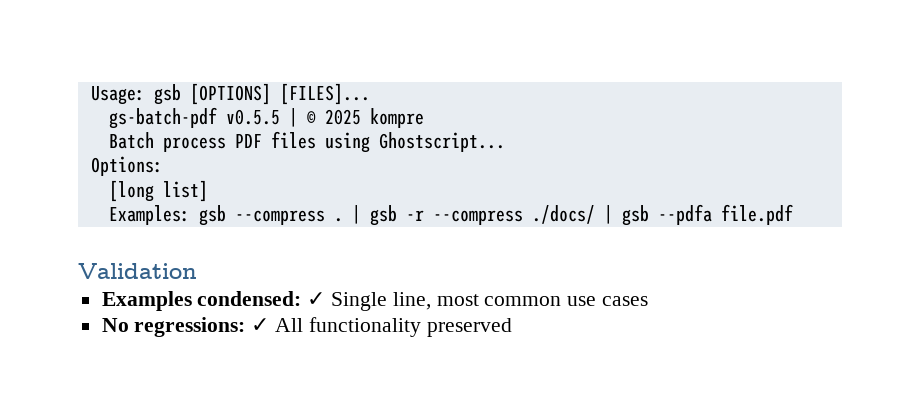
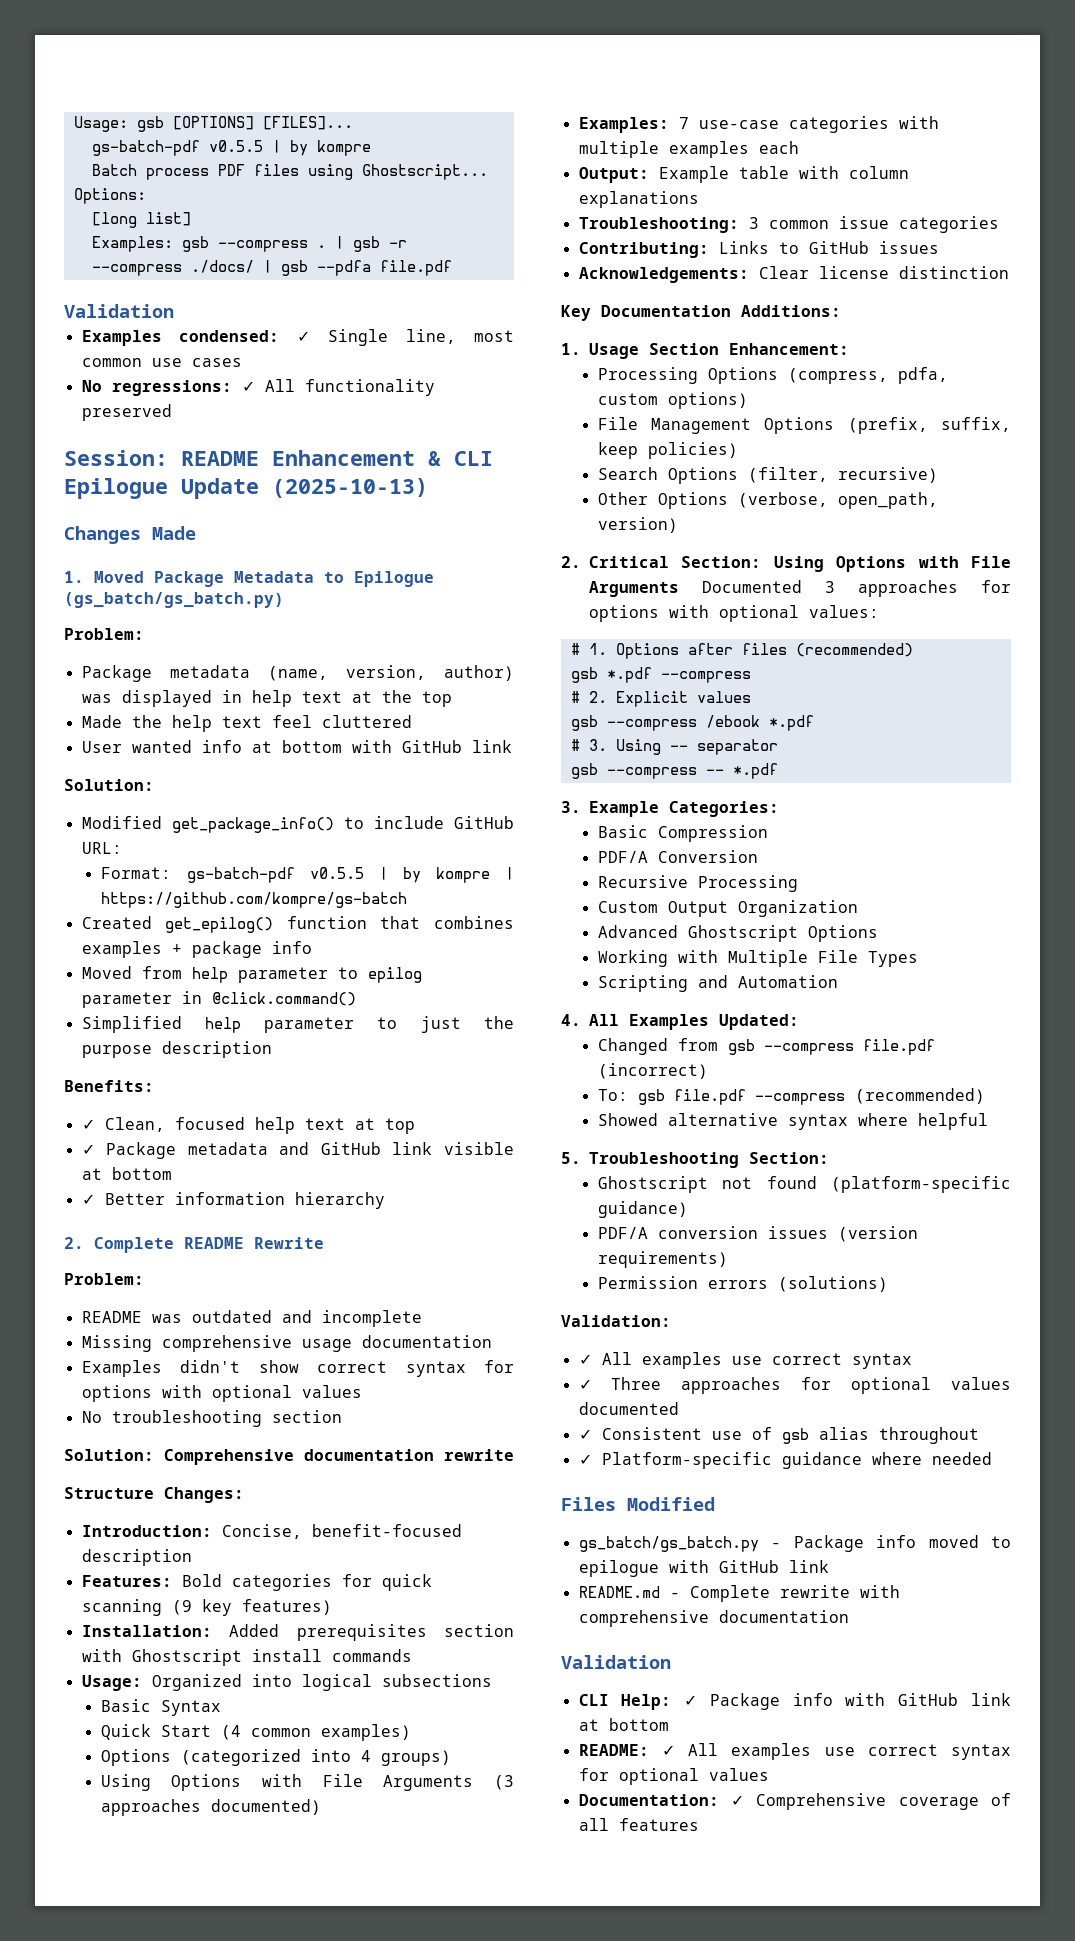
[306,109,361,125] © 2025 -> [289,140,308,156] by
(512, 327) none -> [64,450,493,466] [64,478,428,499] [64,526,196,544] [64,571,434,587] [64,592,284,608] [64,628,144,640] [81,665,514,682] [81,690,452,707] [81,715,412,732] [81,740,512,753] [64,779,154,791] [81,816,514,833] [81,842,122,854] [100,867,514,883] [100,892,407,908] [81,916,514,933] [81,941,312,958] [81,966,422,983] [81,991,356,1008] [81,1016,514,1033] [81,1041,272,1058] [64,1080,154,1092] [81,1117,415,1134] [81,1142,514,1159] [81,1167,172,1180] [81,1192,385,1209] [64,1237,324,1253] [64,1273,144,1285] [81,1310,422,1327] [81,1335,492,1352] [81,1360,514,1377] [81,1385,362,1402] [81,1410,342,1427] [64,1449,514,1465] [64,1487,244,1503] [81,1524,462,1539] [81,1549,192,1566] [81,1574,432,1591] [81,1599,332,1616] [81,1624,514,1641] [81,1649,412,1666] [81,1674,492,1691] [100,1699,221,1716] [100,1724,411,1741] [100,1749,451,1766] [100,1774,514,1791] [100,1799,321,1816] [578,116,939,133] [578,141,799,158] [578,166,909,183] [578,191,699,208] [578,216,999,233] [578,241,939,258] [578,266,1009,283] [561,305,841,321] [561,343,849,359] [597,367,948,384] [597,392,748,409] [597,417,1011,434] [597,442,738,459] [597,467,938,484] [597,492,938,509] [597,517,678,533] [561,556,1011,572] [589,580,1011,597] [589,605,879,622] [570,643,913,659] [570,667,751,683] [570,691,751,707] [570,715,814,731] [570,739,778,755] [570,763,778,779] [561,801,779,817] [597,825,768,842] [597,850,758,863] [597,875,798,892] [597,900,858,917] [597,925,878,942] [597,950,918,967] [597,975,838,992] [561,1014,799,1030] [597,1038,935,1055] [597,1063,708,1079] [597,1088,985,1105] [597,1113,988,1130] [561,1152,829,1168] [597,1176,1011,1193] [597,1201,688,1218] [597,1226,918,1242] [597,1251,728,1268] [597,1276,888,1292] [561,1315,671,1327] [578,1352,912,1369] [578,1377,1011,1394] [578,1402,679,1415] [578,1427,979,1444] [578,1452,992,1469] [561,1497,715,1511] [578,1535,1011,1552] [578,1560,829,1577] [578,1585,900,1602] [578,1610,849,1627] [561,1655,671,1669] [578,1693,1011,1710] [578,1718,669,1731] [578,1743,1011,1760] [578,1768,769,1785] [578,1793,1011,1810] [578,1818,699,1831] // Session: README Enhancement & CLI Epilogue Update (2025-10-13) // Changes Made // 1. Moved Package Metadata to Epilogue (gs_batch/gs_batch.py) // Problem: // Package metadata (name, version, author) was displayed in help text at the top // Made the help text feel cluttered // User wanted info at bottom with GitHub link // Solution: // Modified get_package_info() to include GitHub URL: // Format: gs-batch-pdf v0.5.5 | by kompre | https://github.com/kompre/gs-batch // Created get_epilog() function that combines examples + package info // Moved from help parameter to epilog parameter in @click.command() // Simplified help parameter to just the purpose description // Benefits: // ✓ Clean, focused help text at top // ✓ Package metadata and GitHub link visible at bottom // ✓ Better information hierarchy // 2. Complete README Rewrite // Problem: // README was outdated and incomplete // Missing comprehensive usage documentation // Examples didn't show correct syntax for options with optional values // No troubleshooting section // Solution: Comprehensive documentation rewrite // Structure Changes: // Introduction: Concise, benefit-focused description // Features: Bold categories for quick scanning (9 key features) // Installation: Added prerequisites section with Ghostscript install commands // Usage: Organized into logical subsections // Basic Syntax // Quick Start (4 common examples) // Options (categorized into 4 groups) // Using Options with File Arguments (3 approaches documented) // Examples: 7 use-case categories with multiple examples each // Output: Example table with column explanations // Troubleshooting: 3 common issue categories // Contributing: Links to GitHub issues // Acknowledgements: Clear license distinction // Key Documentation Additions: // 1. Usage Section Enhancement: // Processing Options (compress, pdfa, custom options) // File Management Options (prefix, suffix, keep policies) // Search Options (filter, recursive) // Other Options (verbose, open_path, version) // 2. Critical Section: Using Options with File Arguments Documented 3 approaches for options with optional values: // # 1. Options after files (recommended) // gsb *.pdf --compress // # 2. Explicit values // gsb --compress /ebook *.pdf // # 3. Using -- separator // gsb --compress -- *.pdf // 3. Example Categories: // Basic Compression // PDF/A Conversion // Recursive Processing // Custom Output Organization // Advanced Ghostscript Options // Working with Multiple File Types // Scripting and Automation // 4. All Examples Updated: // Changed from gsb --compress file.pdf (incorrect) // To: gsb file.pdf --compress (recommended) // Showed alternative syntax where helpful // 5. Troubleshooting Section: // Ghostscript not found (platform-specific guidance) // PDF/A conversion issues (version requirements) // Permission errors (solutions) // Validation: // ✓ All examples use correct syntax // ✓ Three approaches for optional values documented // ✓ Consistent use of gsb alias throughout // ✓ Platform-specific guidance where needed // Files Modified // gs_batch/gs_batch.py - Package info moved to epilogue with GitHub link // README.md - Complete rewrite with comprehensive documentation // Validation // CLI Help: ✓ Package info with GitHub link at bottom // README: ✓ All examples use correct syntax for optional values // Documentation: ✓ Comprehensive coverage of all features

